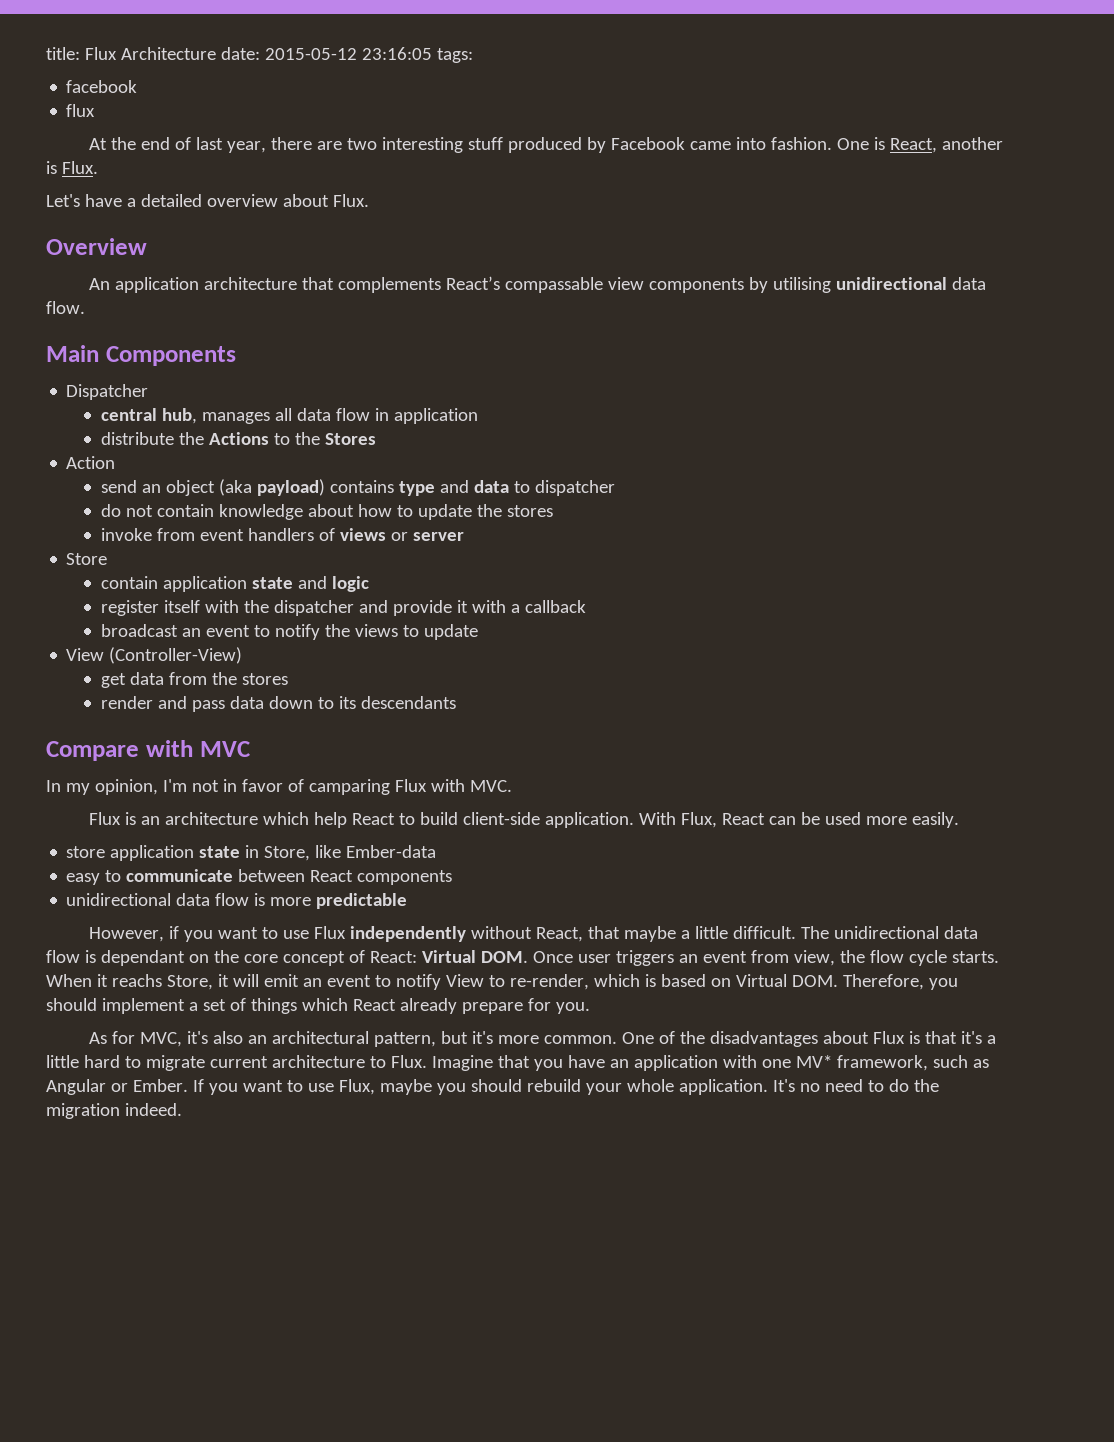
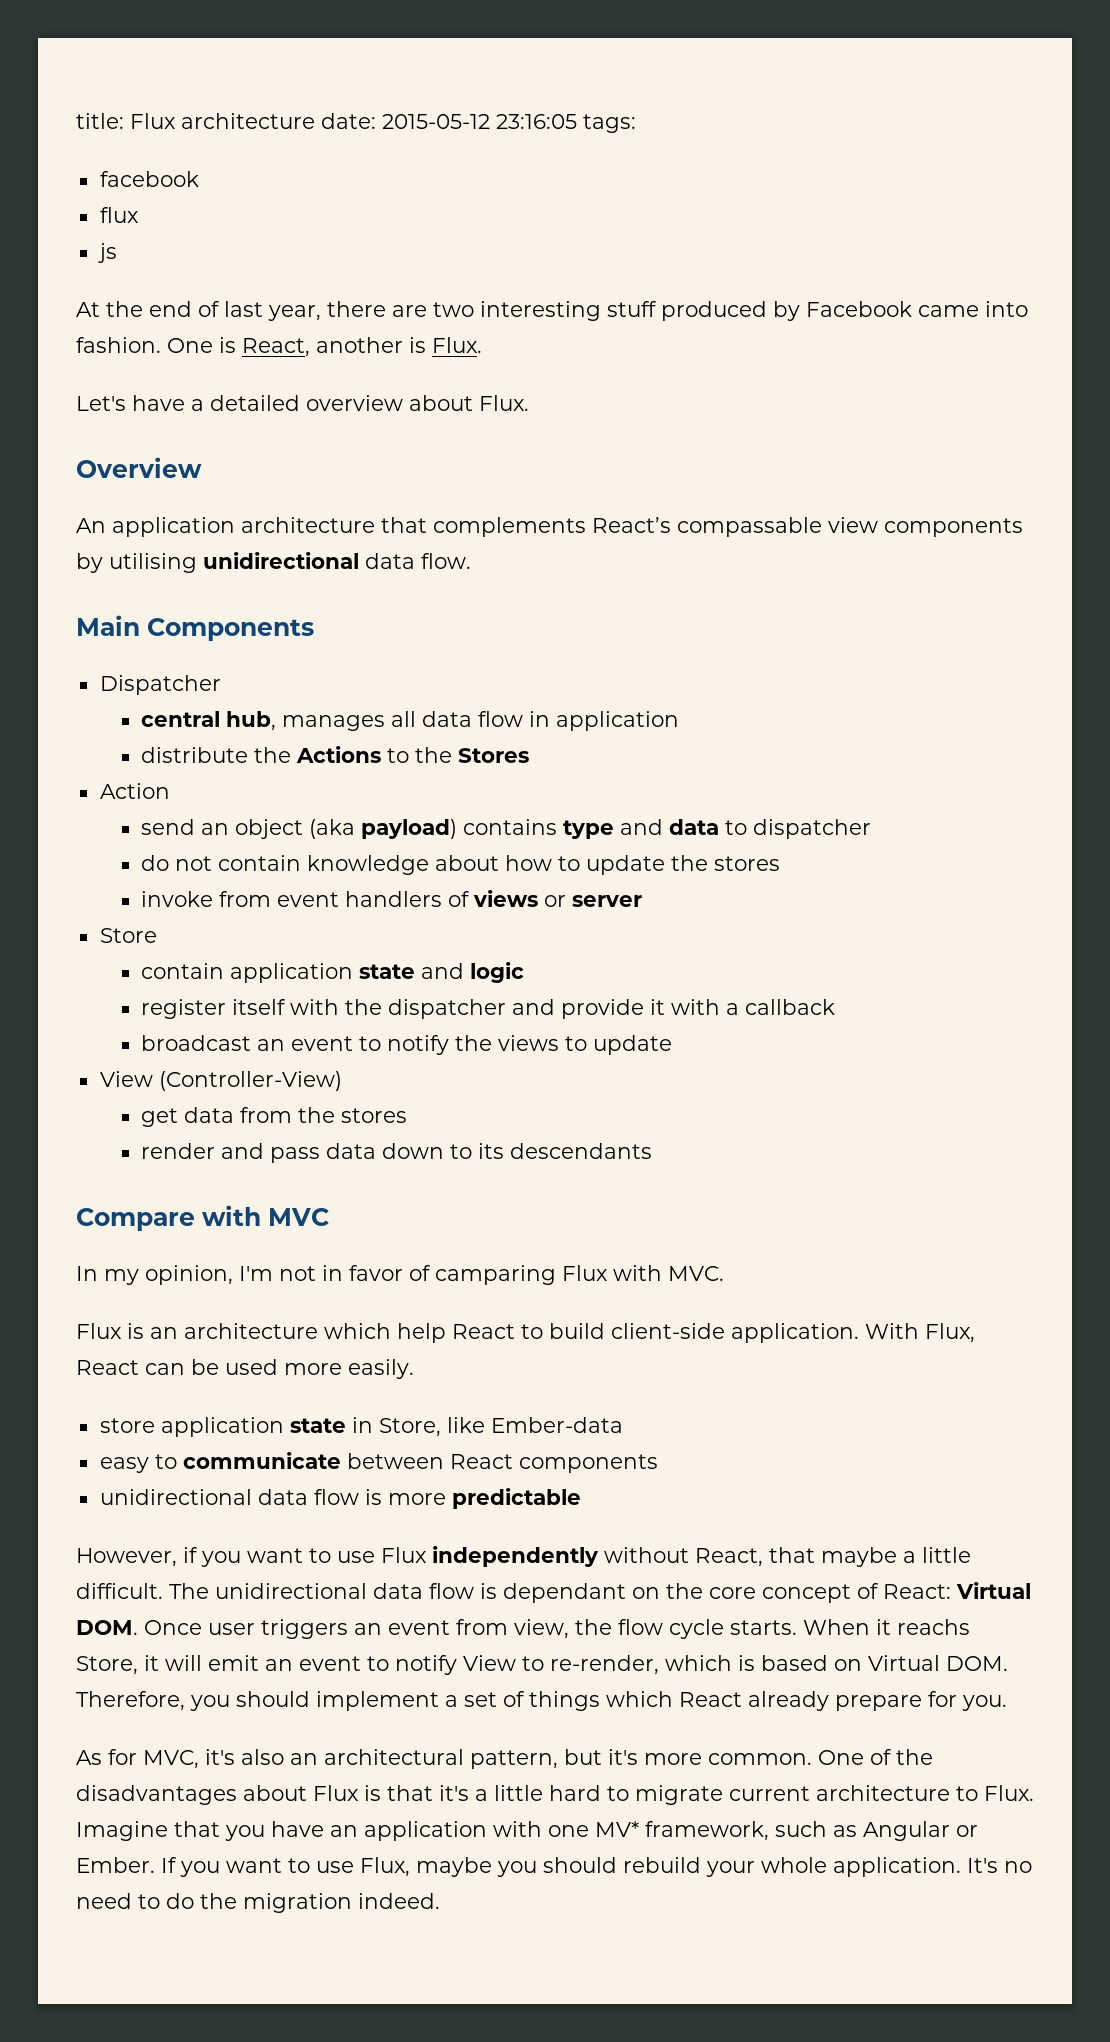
[120,47,216,60] Architecture -> [181,113,315,129] architecture
(96, 110) none -> [97,243,117,263] // js

